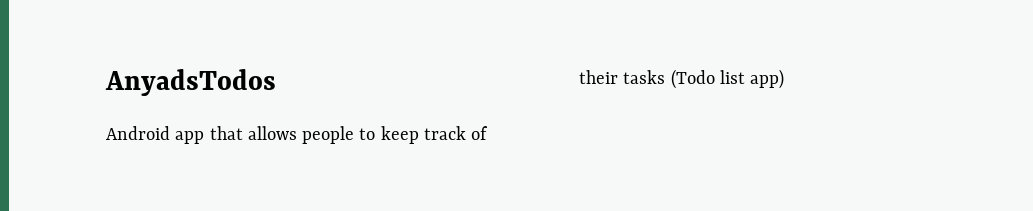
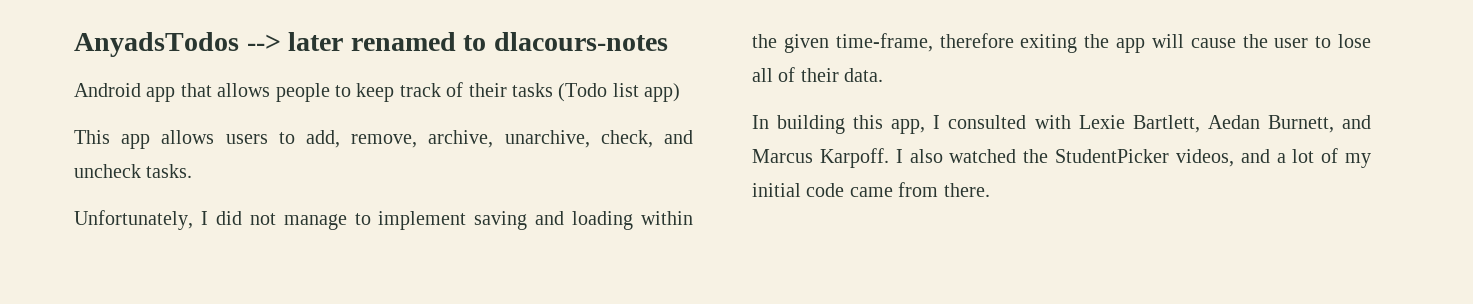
(276, 82) none -> [246,32,668,51] --> later renamed to dlacours-notes
(785, 79) none -> [74,130,693,149] [74,164,193,178] [74,210,693,230] [752,33,1371,53] [752,67,884,82] [752,115,1372,134] [752,148,1371,168] [752,182,990,197] // This app allows users to add, remove, archive, unarchive, check, and uncheck tasks. // Unfortunately, I did not manage to implement saving and loading within the given time-frame, therefore exiting the app will cause the user to lose all of their data. // In building this app, I consulted with Lexie Bartlett, Aedan Burnett, and Marcus Karpoff. I also watched the StudentPicker videos, and a lot of my initial code came from there.

